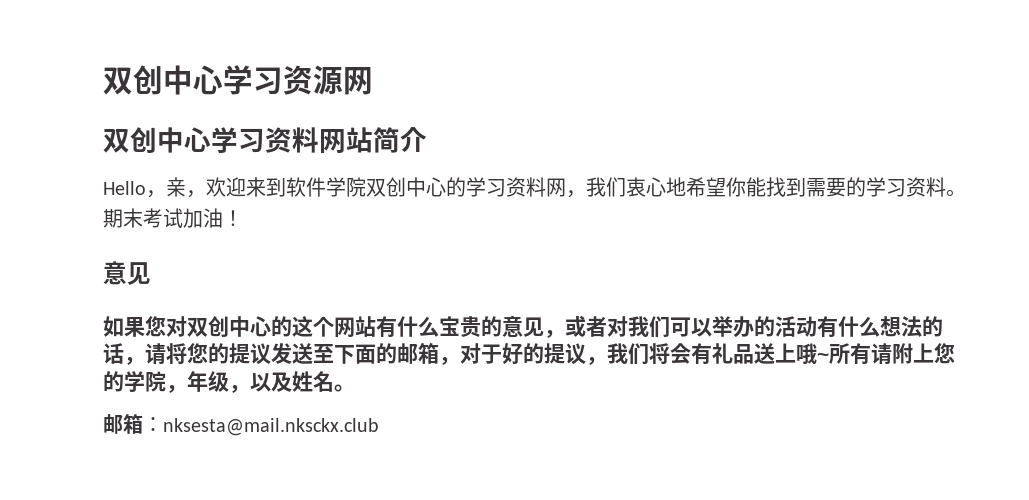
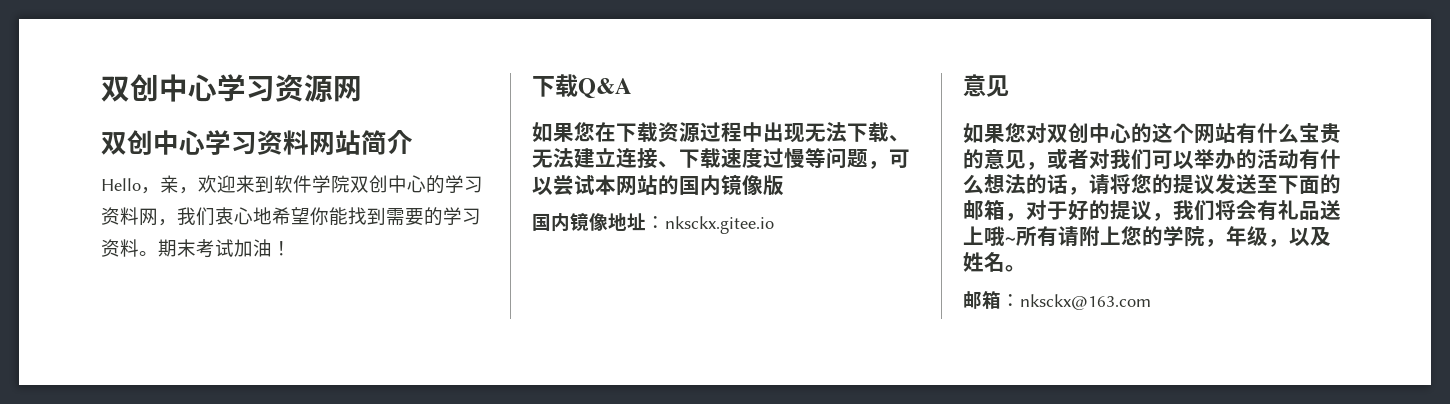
(243, 218) none -> [532,74,632,99] [532,122,910,143] [532,148,910,169] [532,174,784,196] [532,212,774,234] // 下载Q&A // 如果您在下载资源过程中出现无法下载、无法建立连接、下载速度过慢等问题，可以尝试本网站的国内镜像版 // 国内镜像地址：nksckx.gitee.io
[163,418,379,436] nksesta@mail.nksckx.club -> [1020,294,1151,310] nksckx@163.com

